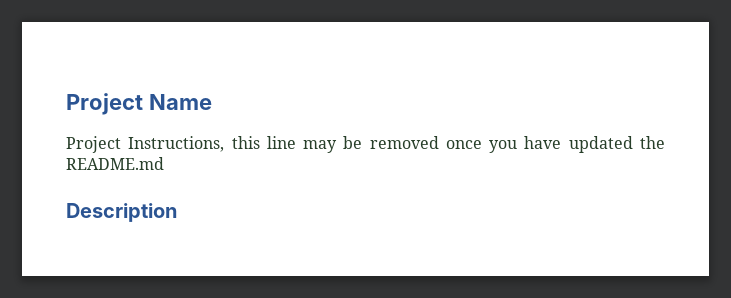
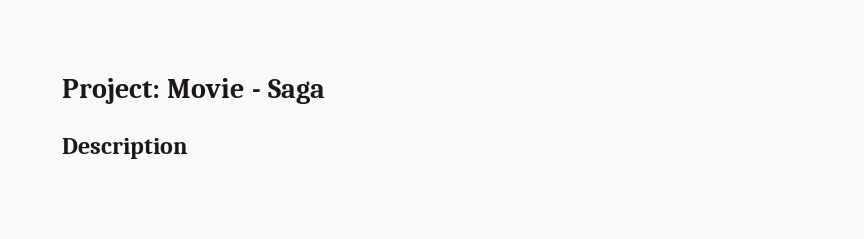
[66,93,212,115] [66,136,665,153] [66,157,164,170] Project Name // Project Instructions, this line may be removed once you have updated the README.md -> [62,78,326,104] Project: Movie - Saga

